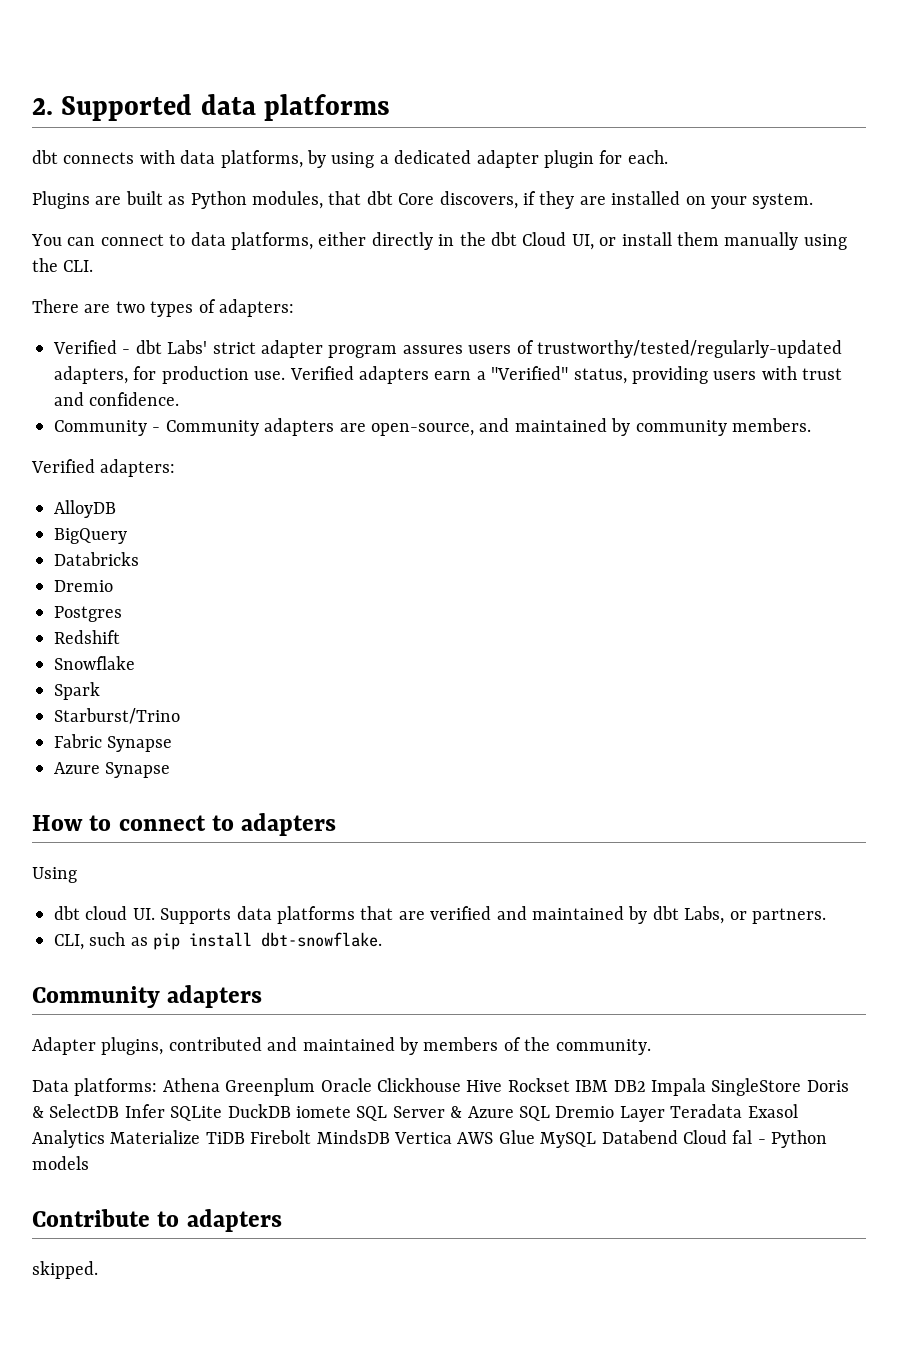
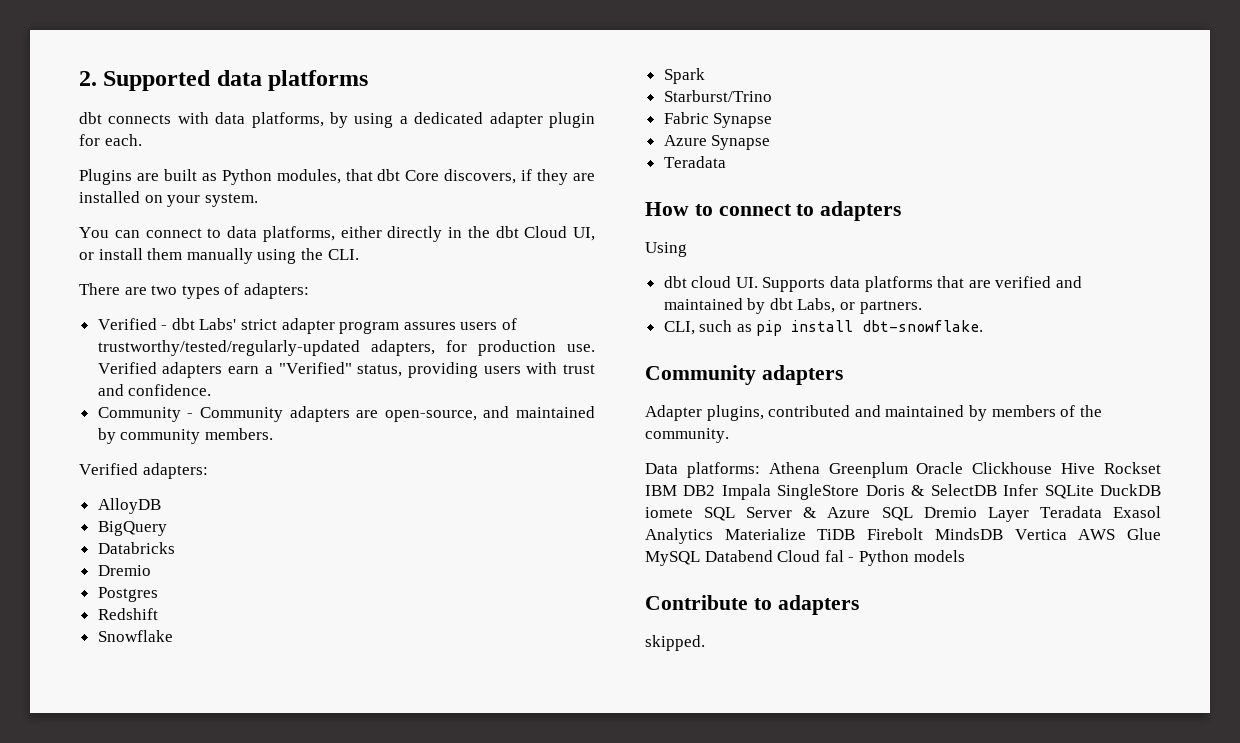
(171, 770) none -> [663,156,726,168] // Teradata

